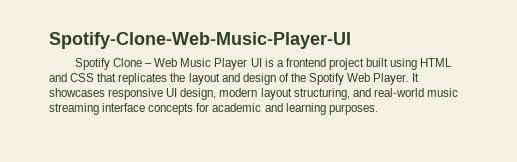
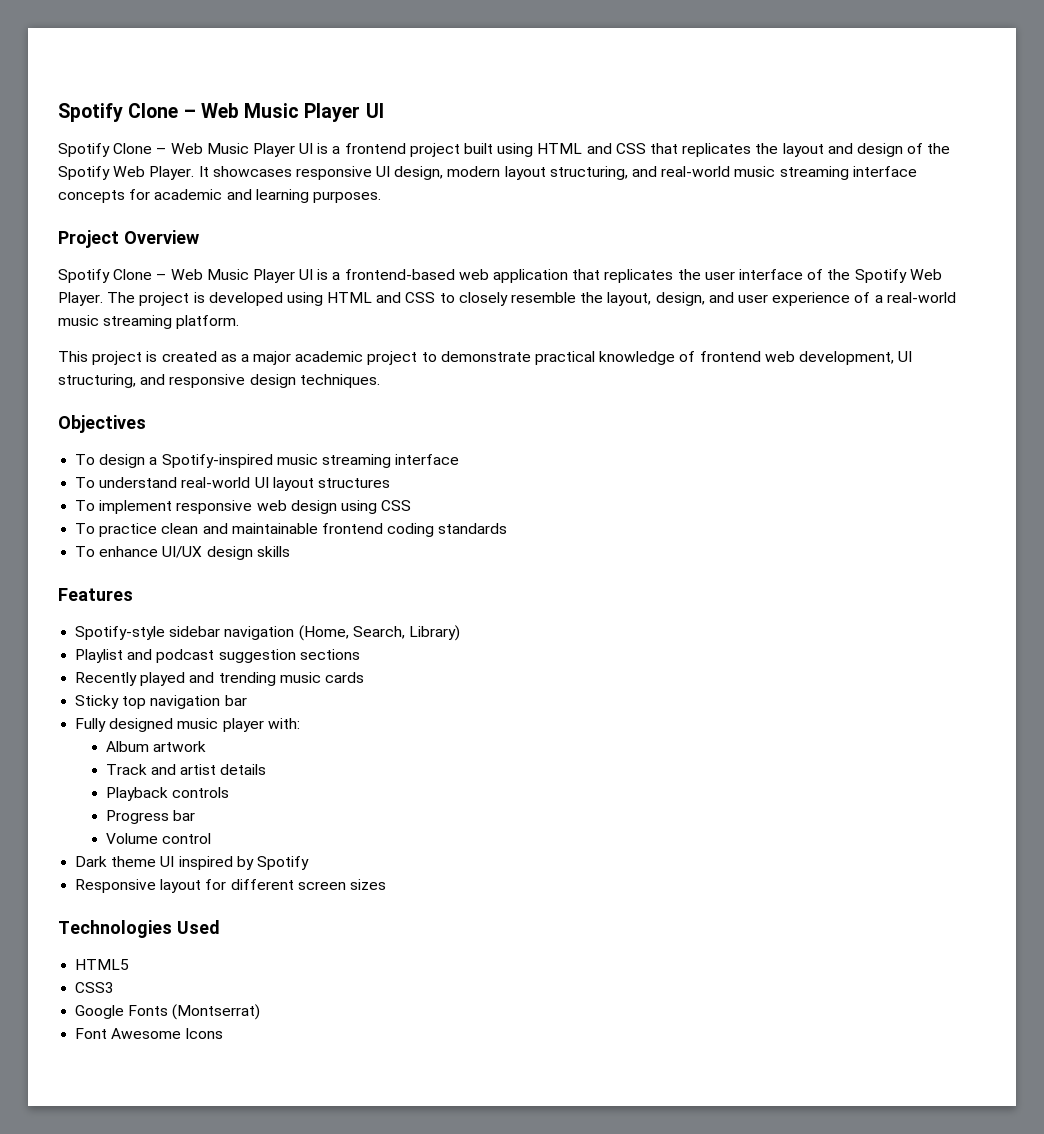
[49,32,351,49] Spotify-Clone-Web-Music-Player-UI -> [58,103,384,122] Spotify Clone – Web Music Player UI
(378, 109) none -> [58,230,199,248] [58,269,942,283] [58,292,956,306] [58,315,240,329] [58,351,913,365] [58,374,380,388] [58,415,146,433] [75,454,460,468] [75,477,390,491] [75,500,412,514] [75,523,508,537] [75,546,290,560] [58,588,133,601] [75,625,460,641] [75,649,360,663] [75,672,364,686] [75,695,247,709] [75,718,300,732] [105,741,206,752] [105,764,267,775] [105,787,229,801] [105,810,195,824] [105,833,211,844] [75,856,309,870] [75,879,386,893] [58,920,220,938] [75,959,130,970] [75,982,115,993] [75,1004,261,1020] [75,1028,224,1039] // Project Overview // Spotify Clone – Web Music Player UI is a frontend-based web application that replicates the user interface of the Spotify Web Player. The project is developed using HTML and CSS to closely resemble the layout, design, and user experience of a real-world music streaming platform. // This project is created as a major academic project to demonstrate practical knowledge of frontend web development, UI structuring, and responsive design techniques. // Objectives // To design a Spotify-inspired music streaming interface // To understand real-world UI layout structures // To implement responsive web design using CSS // To practice clean and maintainable frontend coding standards // To enhance UI/UX design skills // Features // Spotify-style sidebar navigation (Home, Search, Library) // Playlist and podcast suggestion sections // Recently played and trending music cards // Sticky top navigation bar // Fully designed music player with: // Album artwork // Track and artist details // Playback controls // Progress bar // Volume control // Dark theme UI inspired by Spotify // Responsive layout for different screen sizes // Technologies Used // HTML5 // CSS3 // Google Fonts (Montserrat) // Font Awesome Icons

